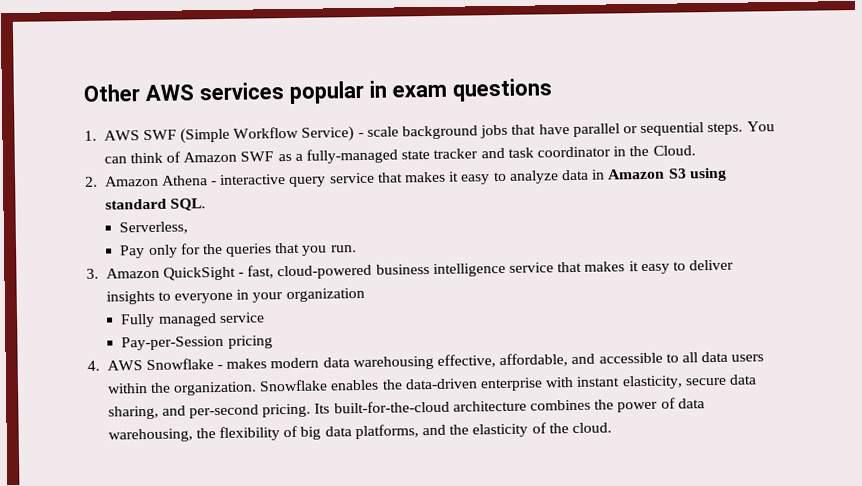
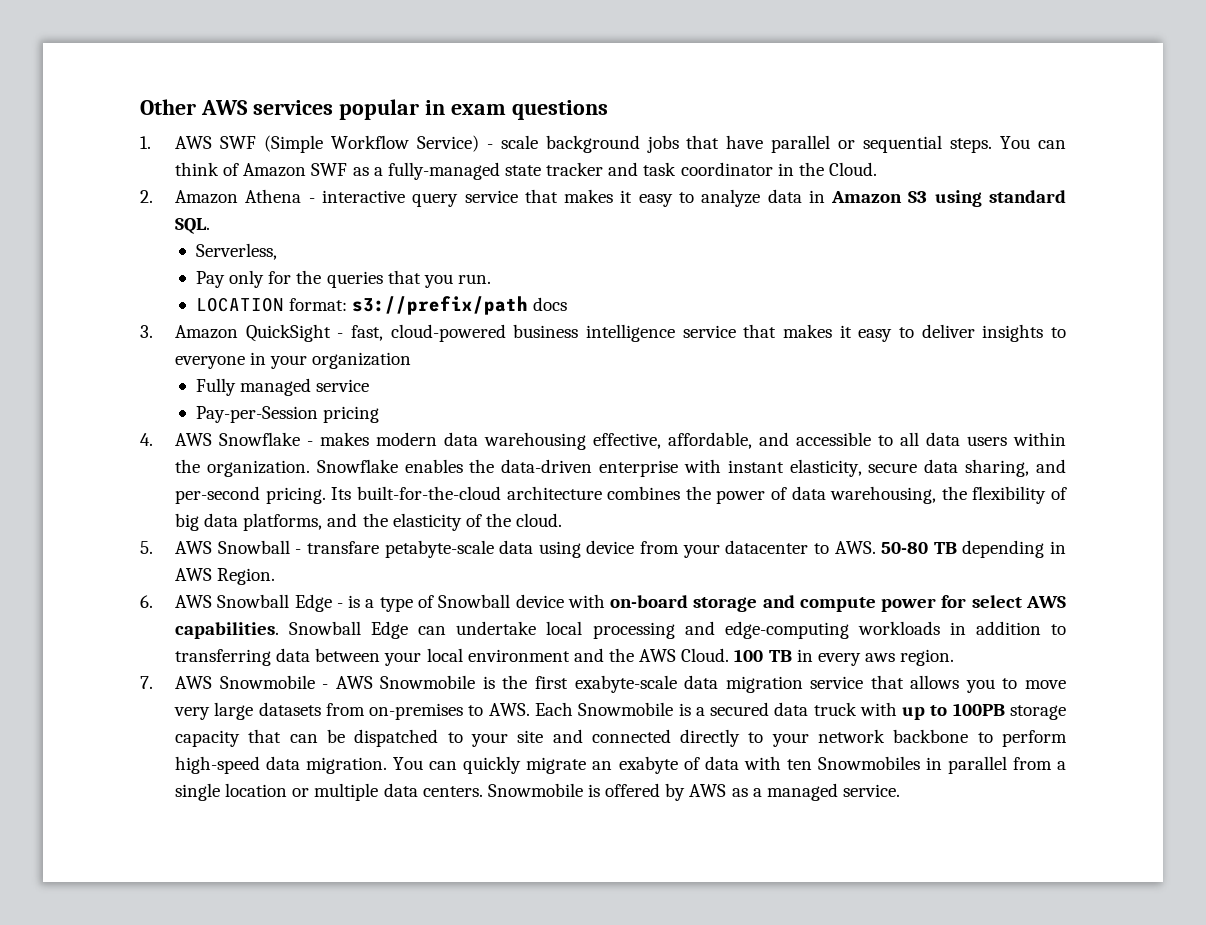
(357, 249) none -> [195,296,568,315] // LOCATION format: s3://prefix/path docs
(612, 428) none -> [140,540,1066,558] [175,568,276,585] [140,594,1066,612] [175,621,1067,639] [175,648,955,666] [140,675,1066,693] [174,702,1066,720] [175,729,1067,747] [175,756,1067,774] [175,783,900,801] // 5. AWS Snowball - transfare petabyte-scale data using device from your datacenter to AWS. 50-80 TB depending in AWS Region. // 6. AWS Snowball Edge - is a type of Snowball device with on-board storage and compute power for select AWS capabilities. Snowball Edge can undertake local processing and edge-computing workloads in addition to transferring data between your local environment and the AWS Cloud. 100 TB in every aws region. // 7. AWS Snowmobile - AWS Snowmobile is the first exabyte-scale data migration service that allows you to move very large datasets from on-premises to AWS. Each Snowmobile is a secured data truck with up to 100PB storage capacity that can be dispatched to your site and connected directly to your network backbone to perform high-speed data migration. You can quickly migrate an exabyte of data with ten Snowmobiles in parallel from a single location or multiple data centers. Snowmobile is offered by AWS as a managed service.

